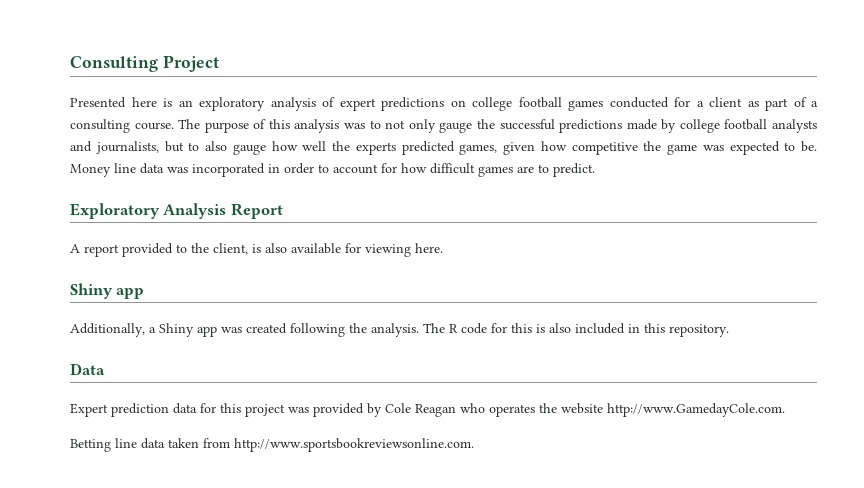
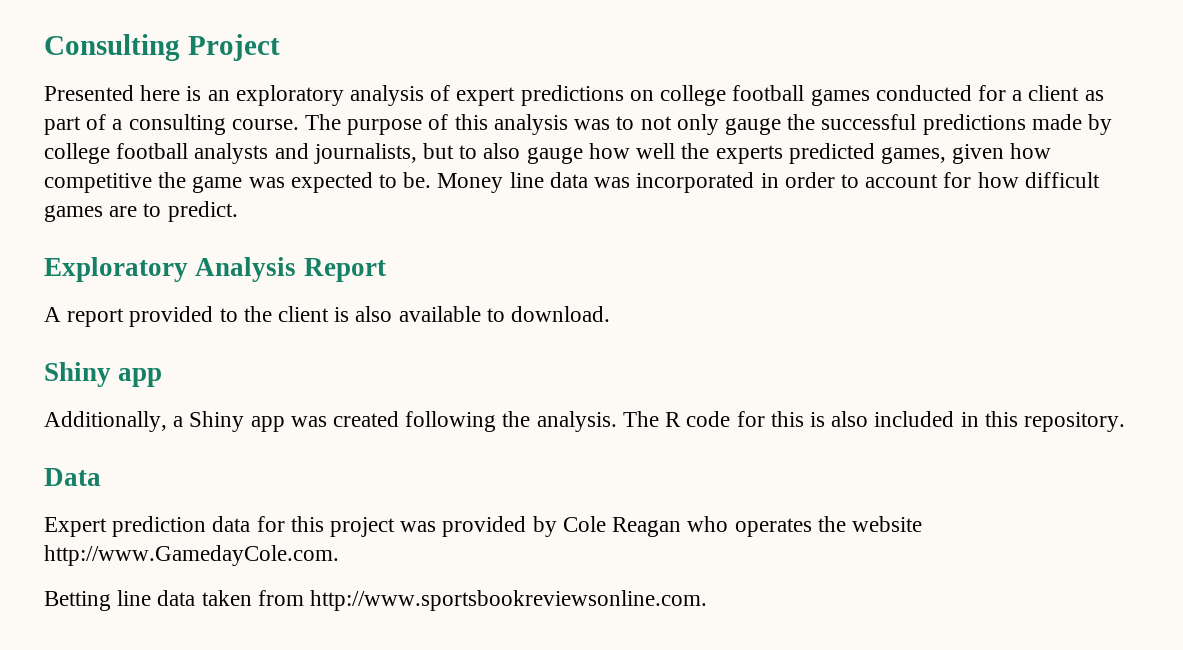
[213,243,248,255] client, -> [278,306,330,322] client
[345,243,443,257] for viewing here. -> [486,306,611,322] to download.

